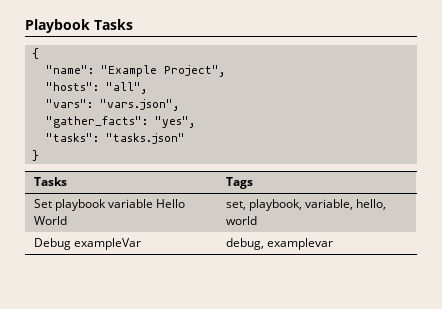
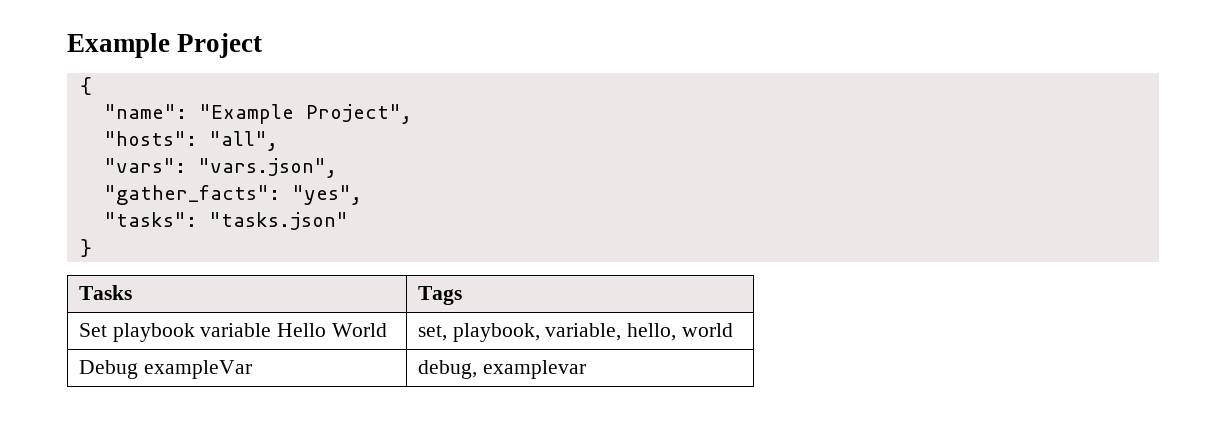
[25,19,133,33] Playbook Tasks -> [67,33,263,58] Example Project

